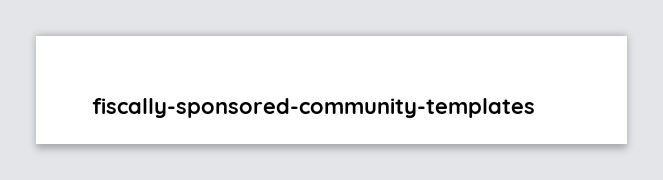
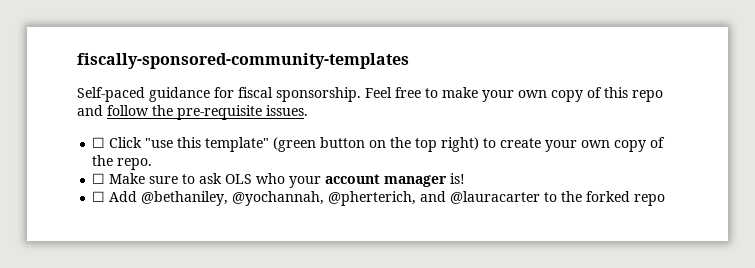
(535, 108) none -> [77,87,663,102] [77,105,308,120] [92,137,666,152] [92,155,153,170] [92,173,466,188] [92,191,666,206] // Self-paced guidance for fiscal sponsorship. Feel free to make your own copy of this repo and follow the pre-requisite issues. // ☐ Click "use this template" (green button on the top right) to create your own copy of the repo. // ☐ Make sure to ask OLS who your account manager is! // ☐ Add @bethaniley, @yochannah, @pherterich, and @lauracarter to the forked repo

